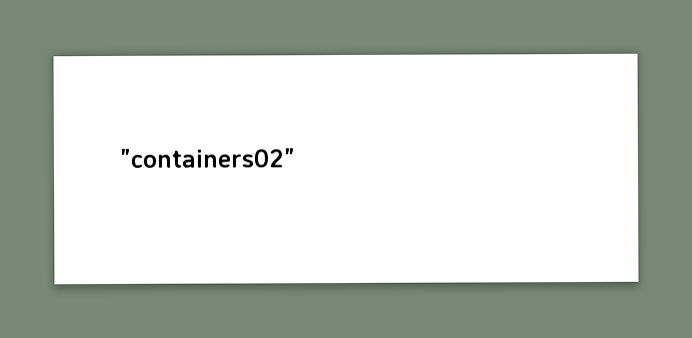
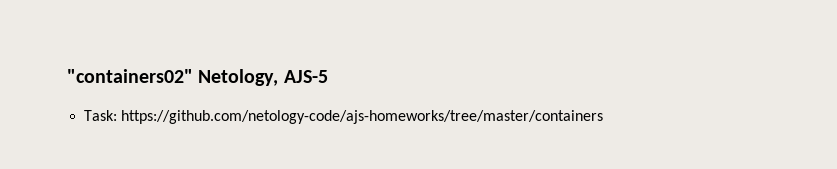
(295, 158) none -> [198,69,328,86] [84,110,604,124] Netology, AJS-5 // Task: https://github.com/netology-code/ajs-homeworks/tree/master/containers

